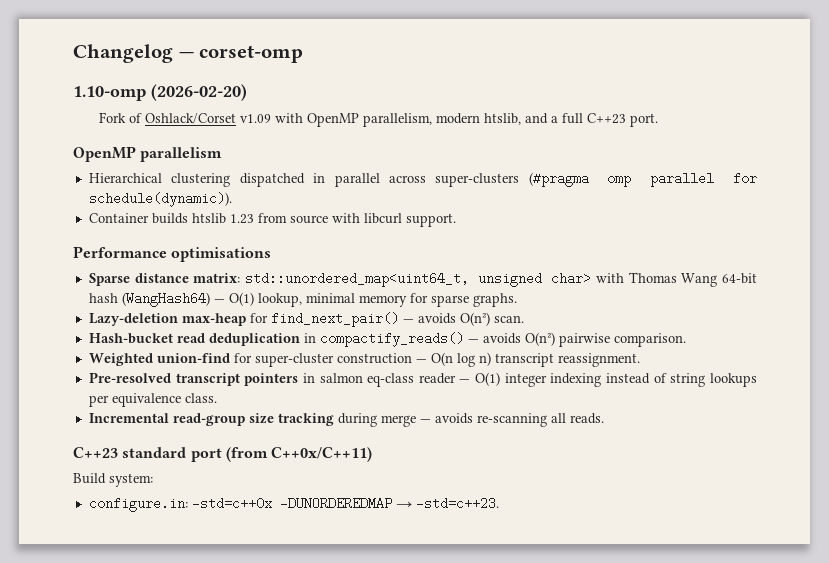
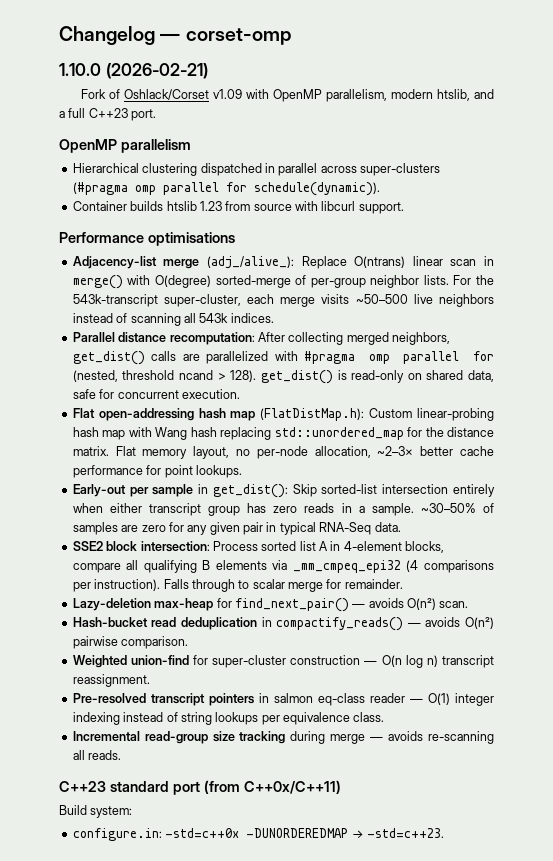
[73,84,247,101] 1.10-omp (2026-02-20) -> [59,63,208,79] 1.10.0 (2026-02-21)
[88,272,757,287] [88,292,517,307] Sparse distance matrix: std::unordered_map<uint64_t, unsigned char> with Thomas Wang 64-bit hash (WangHash64) — O(1) lookup, minimal memory for sparse graphs. -> [72,256,494,269] [72,275,494,289] [72,294,495,307] [72,313,274,326] [72,332,450,345] [72,351,495,365] [72,370,494,384] [72,389,240,399] [72,408,494,421] [72,427,495,440] [72,446,494,459] [72,465,242,478] [72,484,495,498] [72,503,495,516] [72,522,401,535] [72,541,445,553] [72,560,494,573] [72,579,403,592] Adjacency-list merge (adj_/alive_): Replace O(ntrans) linear scan in merge() with O(degree) sorted-merge of per-group neighbor lists. For the 543k-transcript super-cluster, each merge visits ~50–500 live neighbors instead of scanning all 543k indices. // Parallel distance recomputation: After collecting merged neighbors, get_dist() calls are parallelized with #pragma omp parallel for (nested, threshold ncand > 128). get_dist() is read-only on shared data, safe for concurrent execution. // Flat open-addressing hash map (FlatDistMap.h): Custom linear-probing hash map with Wang hash replacing std::unordered_map for the distance matrix. Flat memory layout, no per-node allocation, ~2–3× better cache performance for point lookups. // Early-out per sample in get_dist(): Skip sorted-list intersection entirely when either transcript group has zero reads in a sample. ~30–50% of samples are zero for any given pair in typical RNA-Seq data. // SSE2 block intersection: Process sorted list A in 4-element blocks, compare all qualifying B elements via _mm_cmpeq_epi32 (4 comparisons per instruction). Falls through to scalar merge for remainder.

